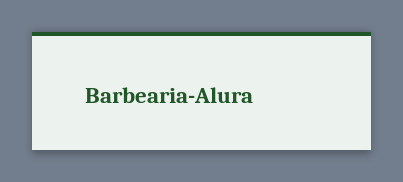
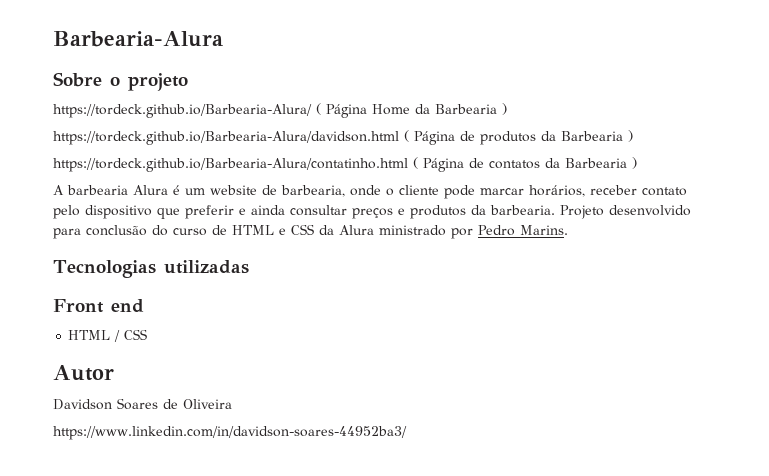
(253, 95) none -> [53,72,188,91] [53,103,507,118] [53,130,633,145] [53,157,637,172] [53,185,687,199] [53,205,691,219] [53,224,568,239] [53,260,249,278] [53,299,144,313] [68,329,148,342] [53,365,114,381] [53,398,232,410] [53,426,407,440] // Sobre o projeto // https://tordeck.github.io/Barbearia-Alura/ ( Página Home da Barbearia ) // https://tordeck.github.io/Barbearia-Alura/davidson.html ( Página de produtos da Barbearia ) // https://tordeck.github.io/Barbearia-Alura/contatinho.html ( Página de contatos da Barbearia ) // A barbearia Alura é um website de barbearia, onde o cliente pode marcar horários, receber contato pelo dispositivo que preferir e ainda consultar preços e produtos da barbearia. Projeto desenvolvido para conclusão do curso de HTML e CSS da Alura ministrado por Pedro Marins. // Tecnologias utilizadas // Front end // HTML / CSS // Autor // Davidson Soares de Oliveira // https://www.linkedin.com/in/davidson-soares-44952ba3/

